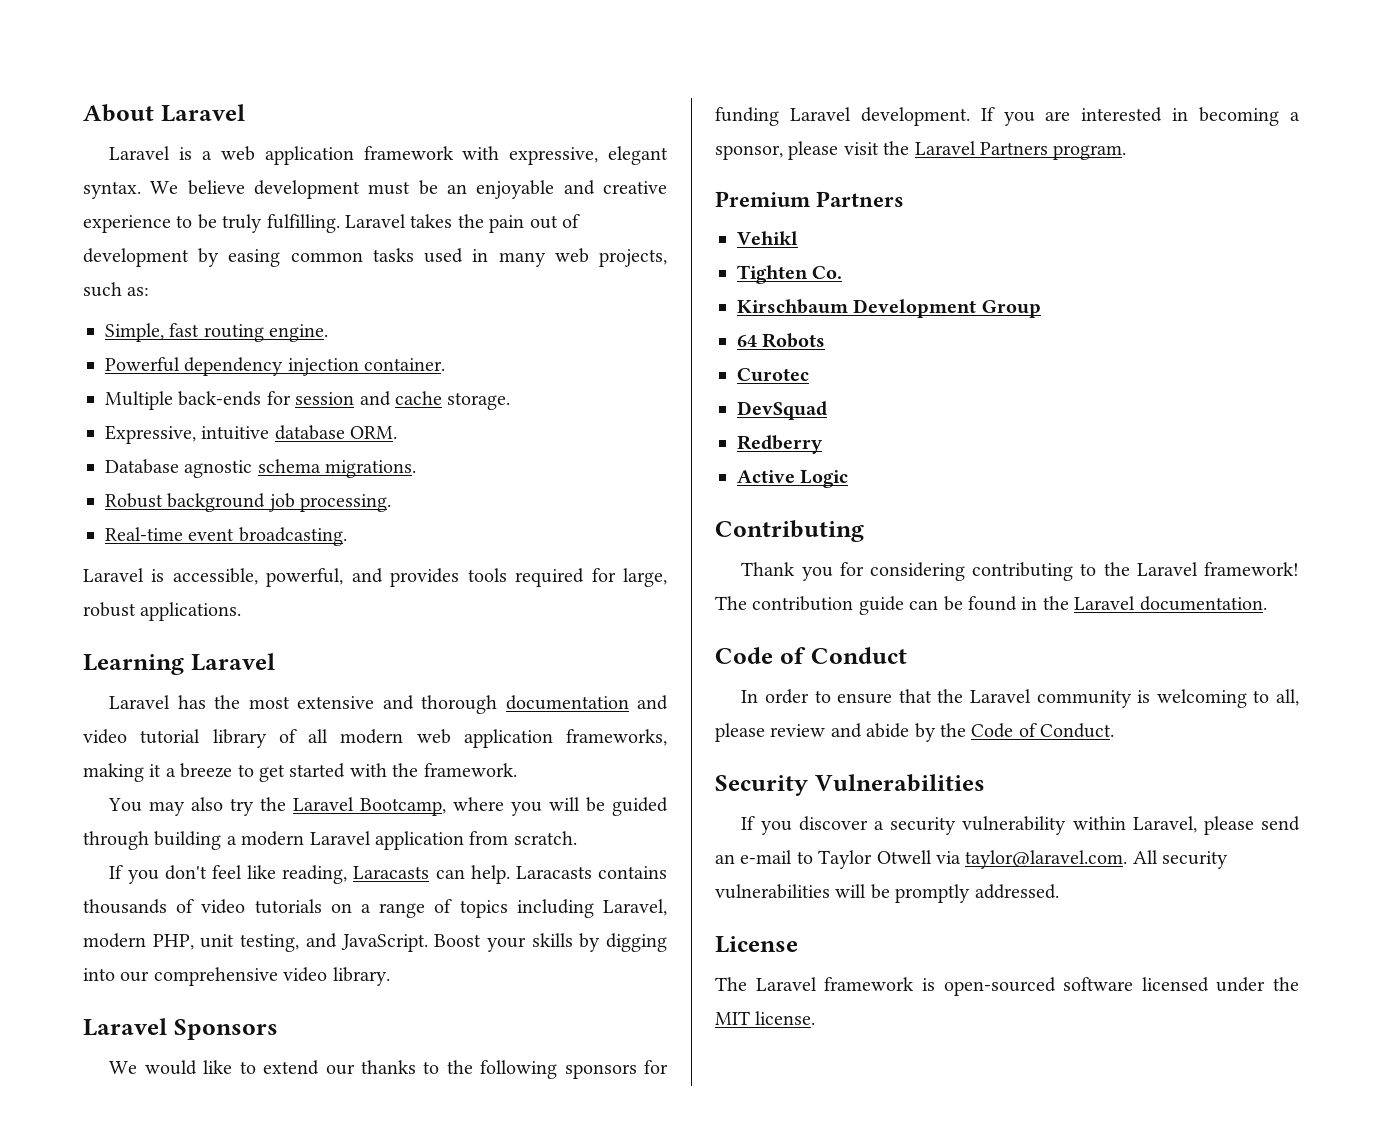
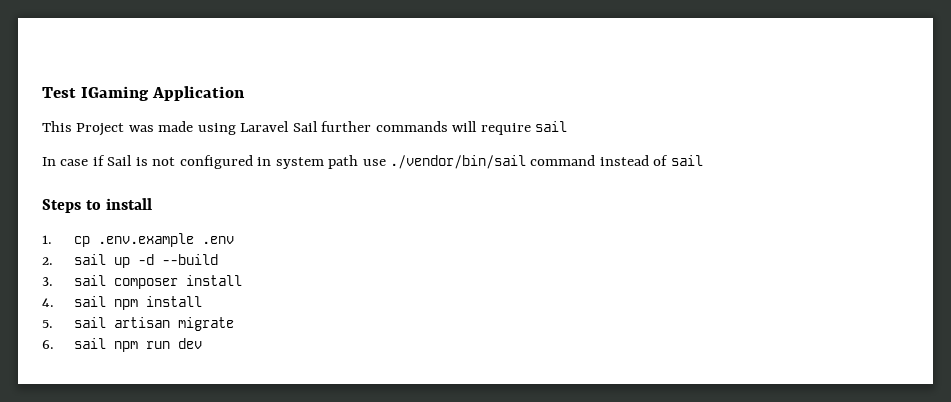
[83,104,245,122] [109,146,668,165] [83,180,667,199] [83,214,580,233] [83,248,667,267] [83,282,150,297] [105,323,329,342] [105,357,446,376] [105,391,511,410] [105,425,398,444] [105,459,417,478] [105,493,392,512] [105,527,347,546] [83,568,668,587] [83,602,242,621] [83,653,275,675] [109,695,668,714] [83,729,667,748] [83,763,517,782] [108,797,669,816] [83,831,577,850] [109,865,668,884] [83,899,667,918] [83,933,667,952] [83,967,390,986] [83,1018,278,1040] [109,1060,669,1079] [715,107,1300,126] [715,141,1127,160] [715,191,905,207] [737,231,798,245] [737,265,843,284] [737,299,1041,318] [737,333,826,348] [737,368,809,382] [737,401,827,420] [737,435,823,454] [737,470,849,488] [715,520,864,542] [741,562,1299,581] [715,596,1267,615] [715,647,907,664] [741,689,1299,708] [715,723,1115,742] [715,774,985,796] [741,816,1300,835] [715,850,1229,869] [715,884,1059,903] [715,936,798,953] [715,977,1299,996] [715,1011,816,1025] About Laravel // Laravel is a web application framework with expressive, elegant syntax. We believe development must be an enjoyable and creative experience to be truly fulfilling. Laravel takes the pain out of development by easing common tasks used in many web projects, such as: // Simple, fast routing engine. // Powerful dependency injection container. // Multiple back-ends for session and cache storage. // Expressive, intuitive database ORM. // Database agnostic schema migrations. // Robust background job processing. // Real-time event broadcasting. // Laravel is accessible, powerful, and provides tools required for large, robust applications. // Learning Laravel // Laravel has the most extensive and thorough documentation and video tutorial library of all modern web application frameworks, making it a breeze to get started with the framework. // You may also try the Laravel Bootcamp, where you will be guided through building a modern Laravel application from scratch. // If you don't feel like reading, Laracasts can help. Laracasts contains thousands of video tutorials on a range of topics including Laravel, modern PHP, unit testing, and JavaScript. Boost your skills by digging into our comprehensive video library. // Laravel Sponsors // We would like to extend our thanks to the following sponsors for funding Laravel development. If you are interested in becoming a sponsor, please visit the Laravel Partners program. // Premium Partners // Vehikl // Tighten Co. // Kirschbaum Development Group // 64 Robots // Curotec // DevSquad // Redberry // Active Logic // Contributing // Thank you for considering contributing to the Laravel framework! The contribution guide can be found in the Laravel documentation. // Code of Conduct // In order to ensure that the Laravel community is welcoming to all, please review and abide by the Code of Conduct. // Security Vulnerabilities // If you discover a security vulnerability within Laravel, please send an e-mail to Taylor Otwell via taylor@laravel.com. All security vulnerabilities will be promptly addressed. // License // The Laravel framework is open-sourced software licensed under the MIT license. -> [42,86,246,101] [42,121,568,136] [42,155,703,169] [42,198,152,213] [42,233,234,247] [42,254,218,268] [42,275,242,289] [42,296,202,310] [42,317,234,331] [42,338,202,352] Test IGaming Application // This Project was made using Laravel Sail further commands will require sail // In case if Sail is not configured in system path use ./vendor/bin/sail command instead of sail // Steps to install // 1. cp .env.example .env // 2. sail up -d --build // 3. sail composer install // 4. sail npm install // 5. sail artisan migrate // 6. sail npm run dev

